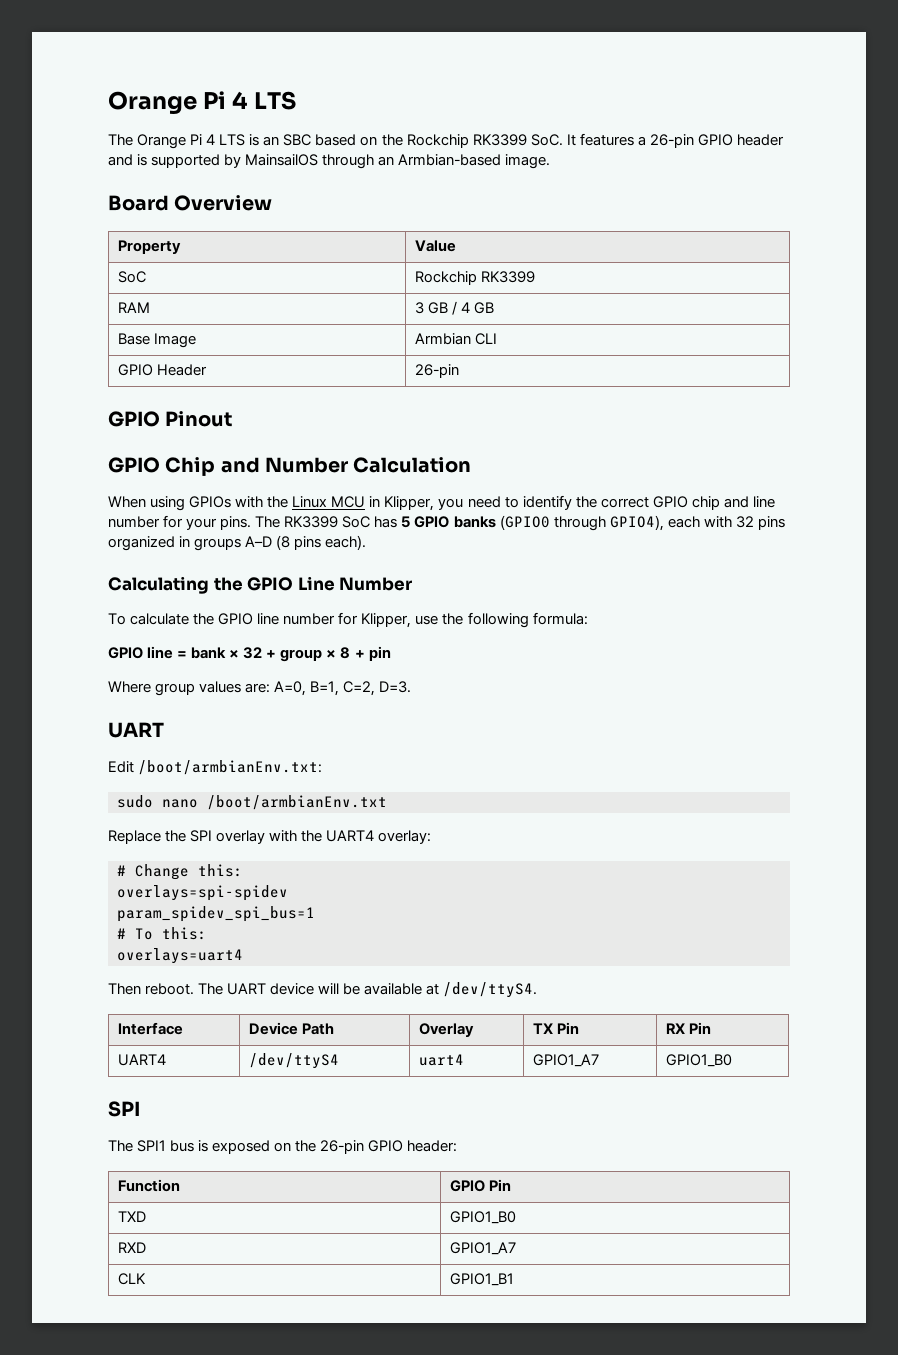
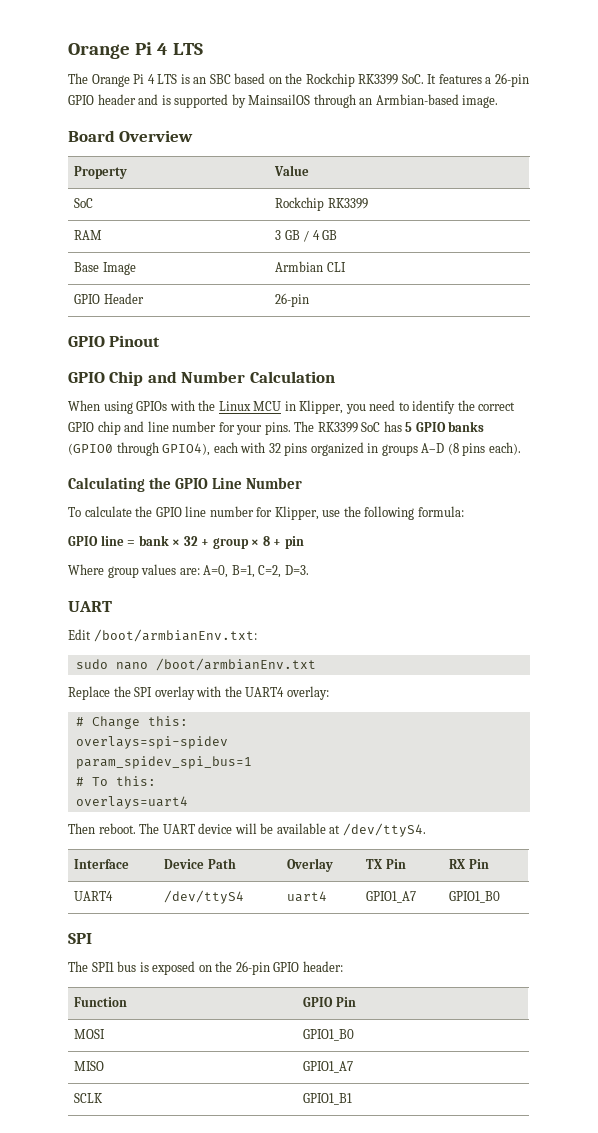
[117,1211,146,1222] [449,1211,516,1224] [117,1242,146,1253] TXD | GPIO1_B0 // RXD -> [74,1029,106,1039] [303,1029,355,1041] [74,1061,105,1071] MOSI | GPIO1_B0 // MISO
[117,1273,146,1285] CLK -> [74,1093,104,1103] SCLK

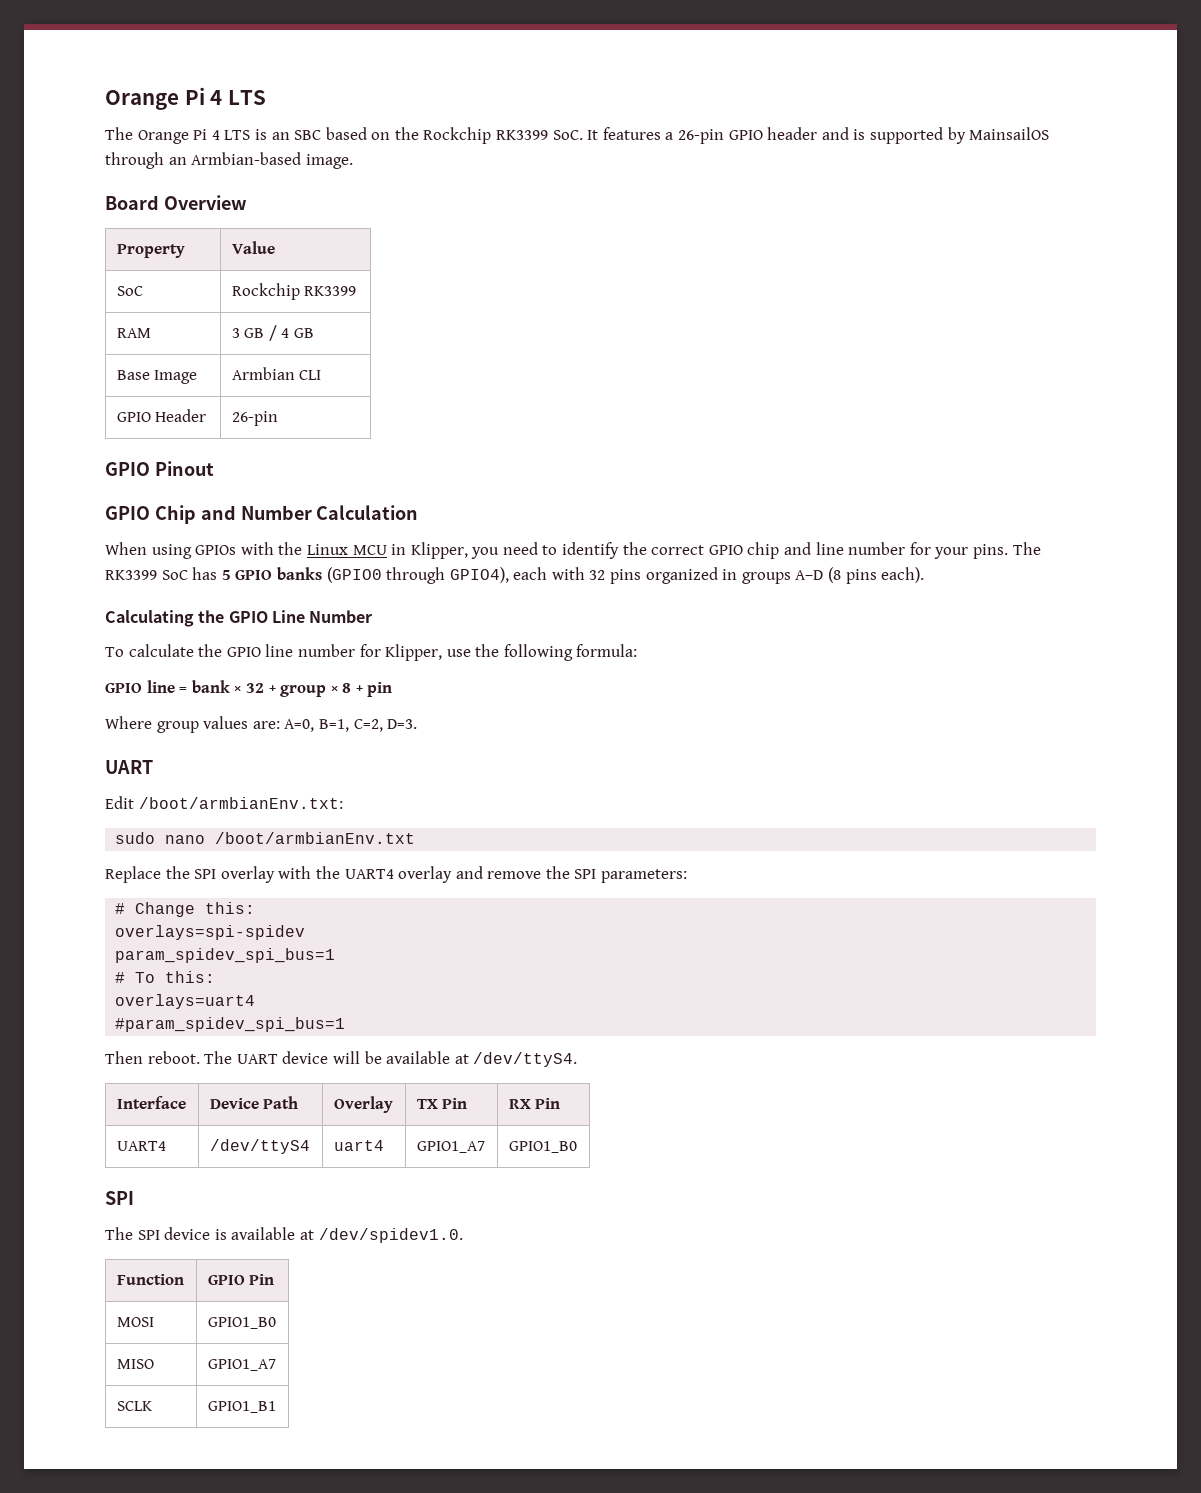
[286,686,329,700] overlay: -> [398,866,688,883] overlay and remove the SPI parameters:
(188, 802) none -> [115,1017,346,1032] // #param_spidev_spi_bus=1
[91,961,343,975] SPI1 bus is exposed on the 26-pin GPIO header: -> [137,1227,463,1243] SPI device is available at /dev/spidev1.0.

